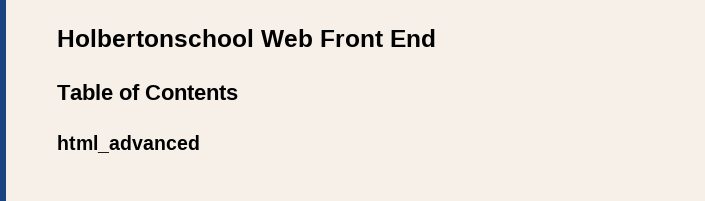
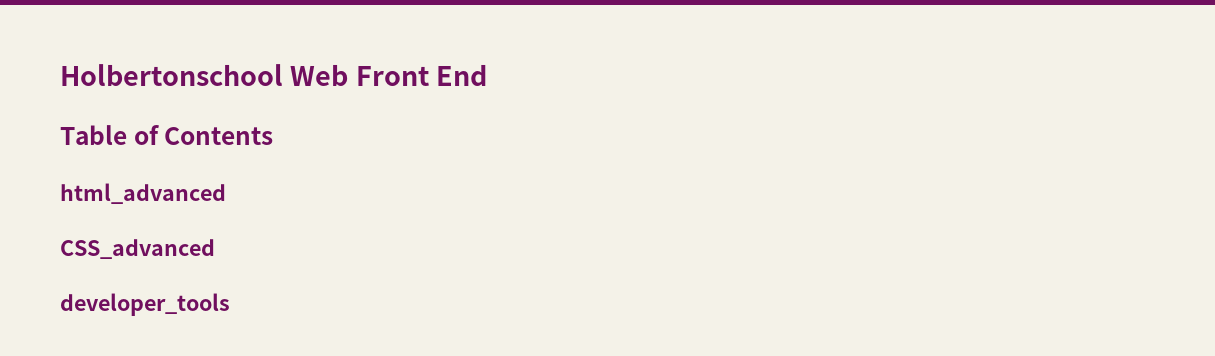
(200, 144) none -> [60,239,215,259] [60,293,230,316] // CSS_advanced // developer_tools

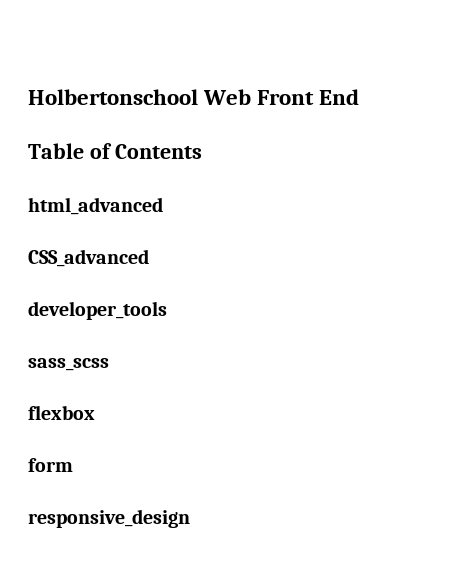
(230, 304) none -> [28,358,109,371] [28,405,95,420] [28,458,73,472] [28,509,190,528] // sass_scss // flexbox // form // responsive_design

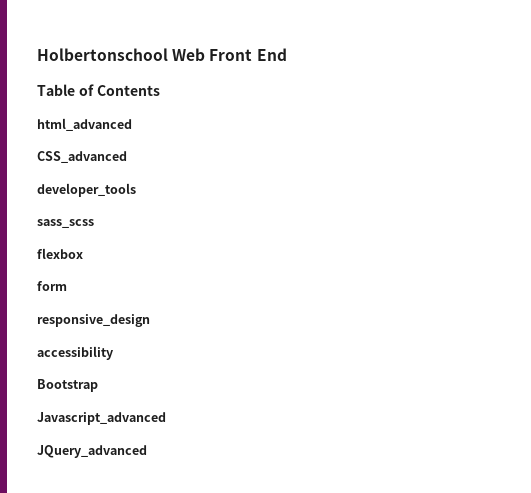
(190, 518) none -> [37,346,113,360] [37,379,98,392] [37,412,166,425] [37,445,147,458] // accessibility // Bootstrap // Javascript_advanced // JQuery_advanced

